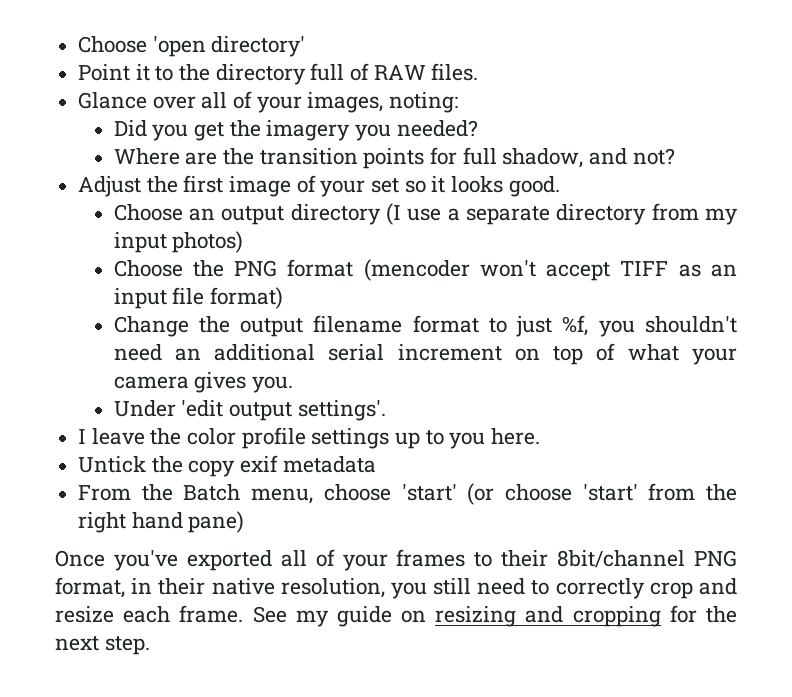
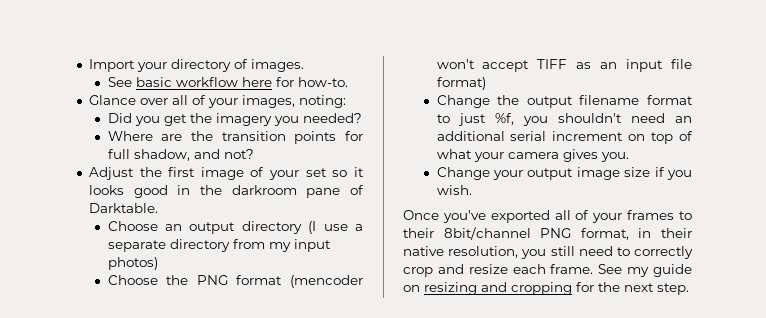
[78,36,306,57] [78,63,479,85] Choose 'open directory' // Point it to the directory full of RAW files. -> [88,59,304,72] [107,77,348,87] Import your directory of images. // See basic workflow here for how-to.
[508,176,560,197] good. -> [133,185,364,198] [88,203,158,213] good in the darkroom pane of Darktable.
[113,400,386,421] [78,427,541,449] [78,455,376,477] [78,483,737,505] [78,511,245,533] Under 'edit output settings'. // I leave the color profile settings up to you here. // Untick the copy exif metadata // From the Batch menu, choose 'start' (or choose 'start' from the right hand pane) -> [436,167,692,180] [436,185,472,195] Change your output image size if you wish.

